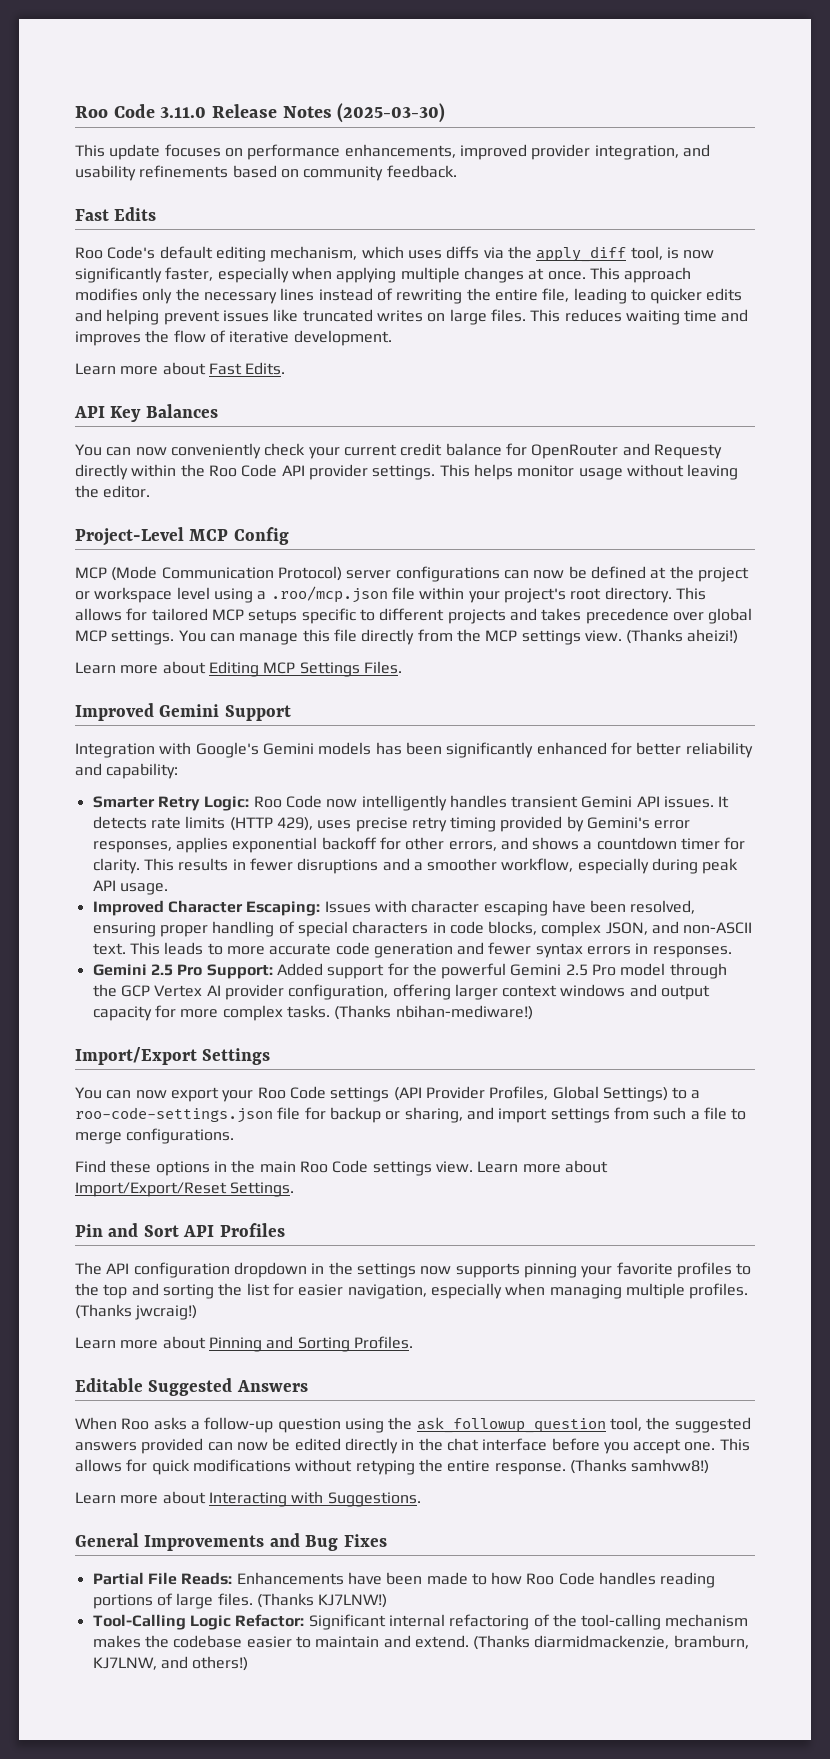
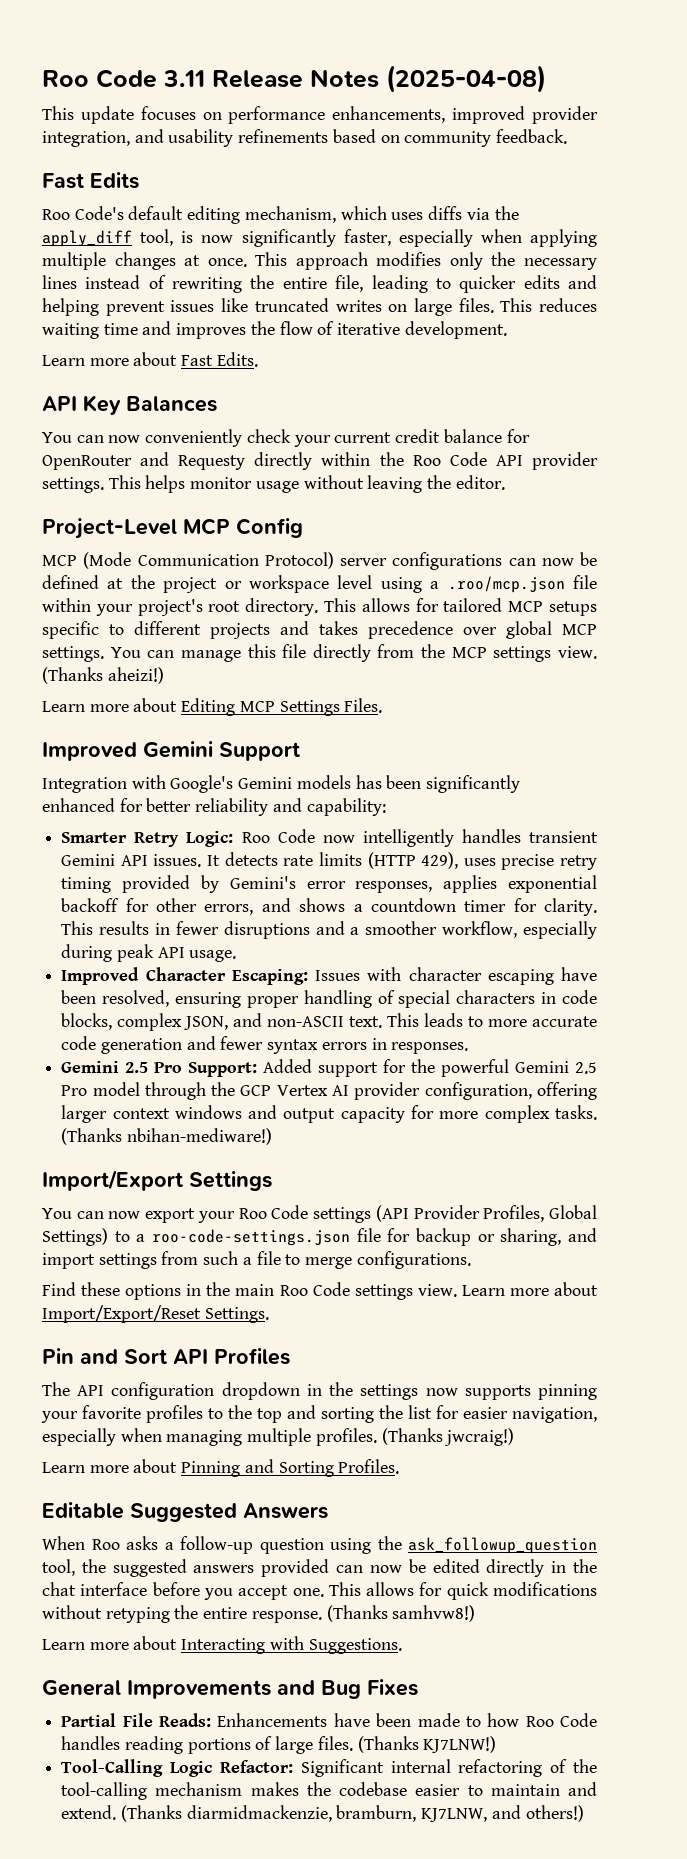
[75,104,207,118] Roo Code 3.11.0 -> [42,69,205,88] Roo Code 3.11
[337,103,446,123] (2025-03-30) -> [386,65,546,93] (2025-04-08)

